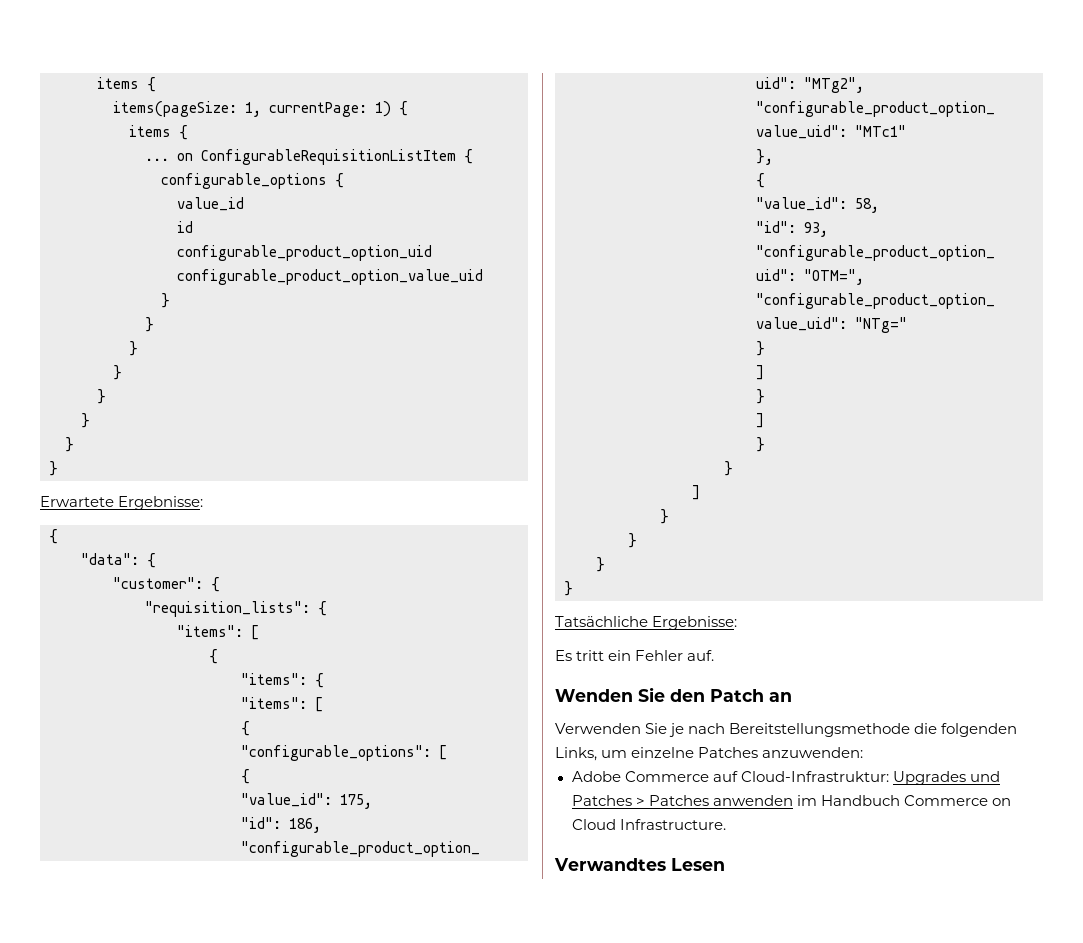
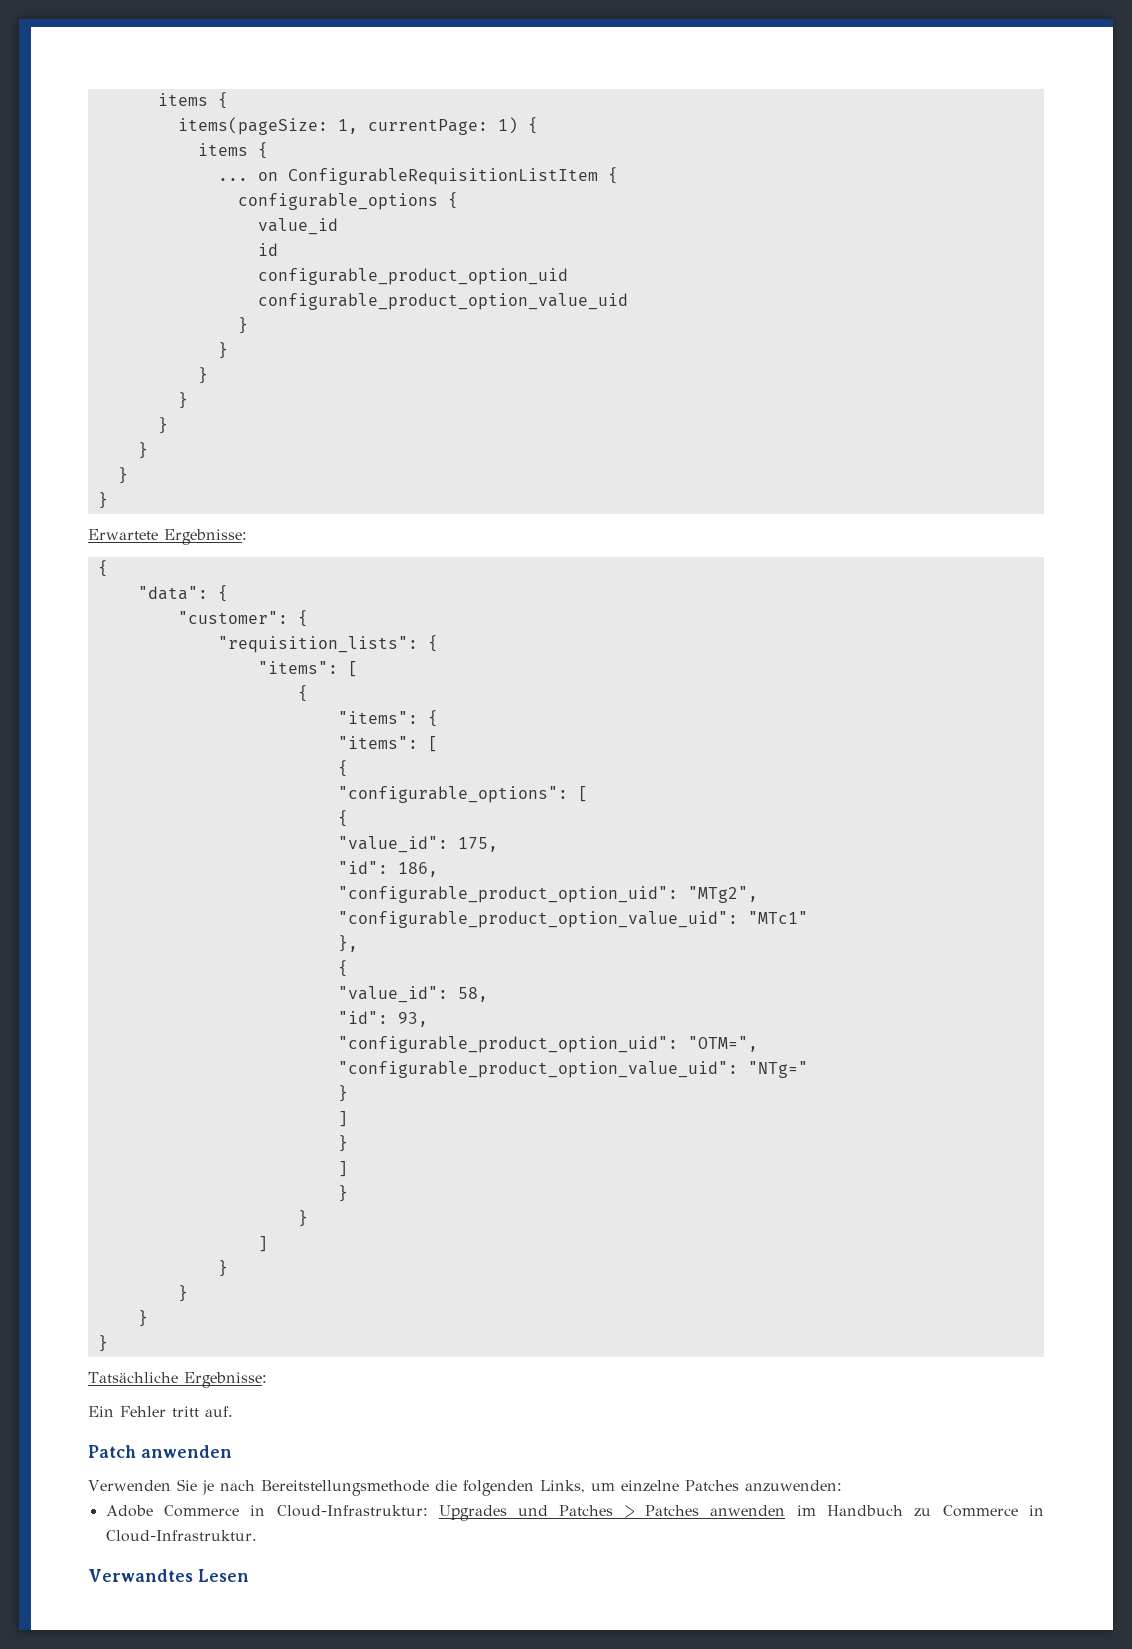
[555,650,715,661] [555,687,792,702] Es tritt ein Fehler auf. // Wenden Sie den Patch an -> [88,1406,233,1417] [88,1445,232,1458] Ein Fehler tritt auf. // Patch anwenden
[712,771,738,782] auf -> [250,1505,266,1516] in
[903,795,1011,806] [571,819,726,830] Commerce on Cloud Infrastructure. -> [914,1505,1044,1517] [105,1530,257,1542] zu Commerce in Cloud-Infrastruktur.

